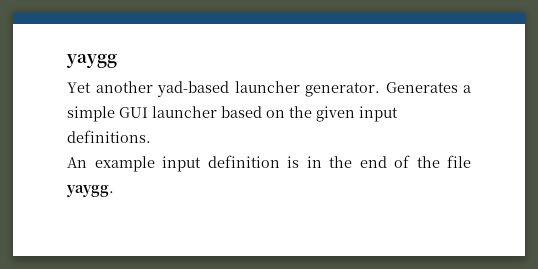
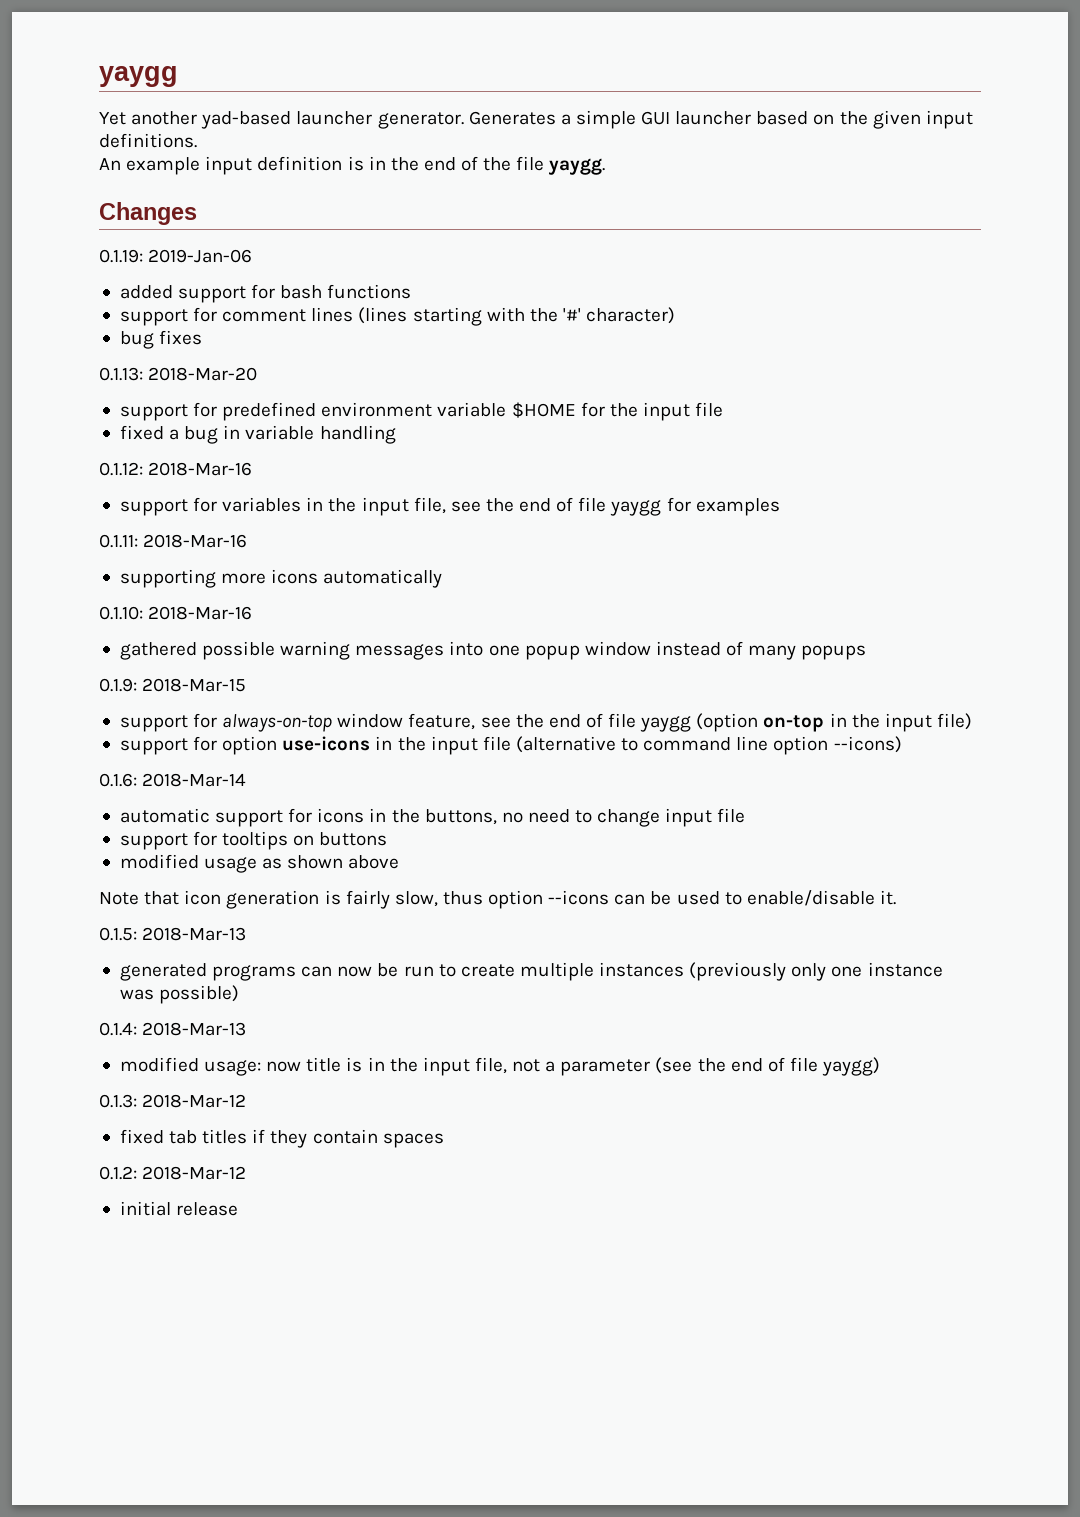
(114, 191) none -> [99,202,197,225] [99,249,253,263] [119,284,412,303] [119,307,676,326] [119,330,203,349] [99,367,258,381] [119,402,724,421] [119,425,396,444] [99,462,253,476] [119,497,780,516] [99,534,248,548] [119,569,443,588] [99,606,253,620] [119,641,867,660] [99,678,247,692] [119,713,972,732] [119,736,902,755] [99,773,247,787] [119,808,746,827] [119,831,388,850] [119,854,400,873] [99,890,896,909] [99,927,247,941] [119,962,943,981] [119,985,240,1004] [99,1022,247,1036] [119,1057,881,1076] [99,1094,247,1108] [119,1129,444,1148] [99,1166,247,1180] [119,1201,239,1216] // Changes // 0.1.19: 2019-Jan-06 // added support for bash functions // support for comment lines (lines starting with the '#' character) // bug fixes // 0.1.13: 2018-Mar-20 // support for predefined environment variable $HOME for the input file // fixed a bug in variable handling // 0.1.12: 2018-Mar-16 // support for variables in the input file, see the end of file yaygg for examples // 0.1.11: 2018-Mar-16 // supporting more icons automatically // 0.1.10: 2018-Mar-16 // gathered possible warning messages into one popup window instead of many popups // 0.1.9: 2018-Mar-15 // support for always-on-top window feature, see the end of file yaygg (option on-top in the input file) // support for option use-icons in the input file (alternative to command line option --icons) // 0.1.6: 2018-Mar-14 // automatic support for icons in the buttons, no need to change input file // support for tooltips on buttons // modified usage as shown above // Note that icon generation is fairly slow, thus option --icons can be used to enable/disable it. // 0.1.5: 2018-Mar-13 // generated programs can now be run to create multiple instances (previously only one instance was possible) // 0.1.4: 2018-Mar-13 // modified usage: now title is in the input file, not a parameter (see the end of file yaygg) // 0.1.3: 2018-Mar-12 // fixed tab titles if they contain spaces // 0.1.2: 2018-Mar-12 // initial release

